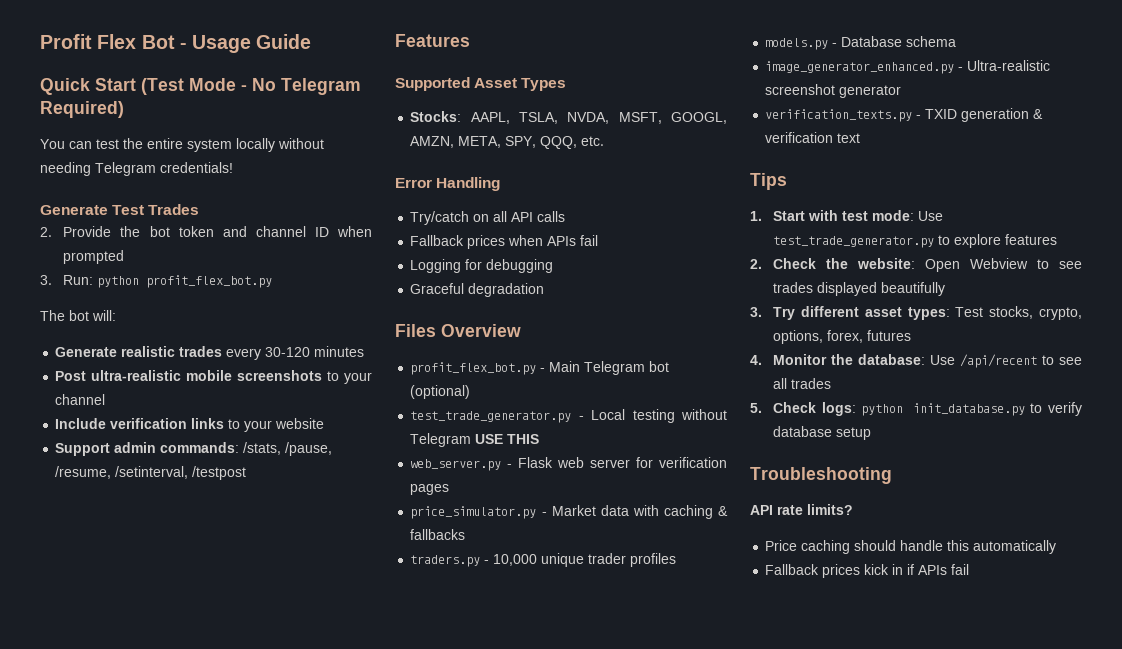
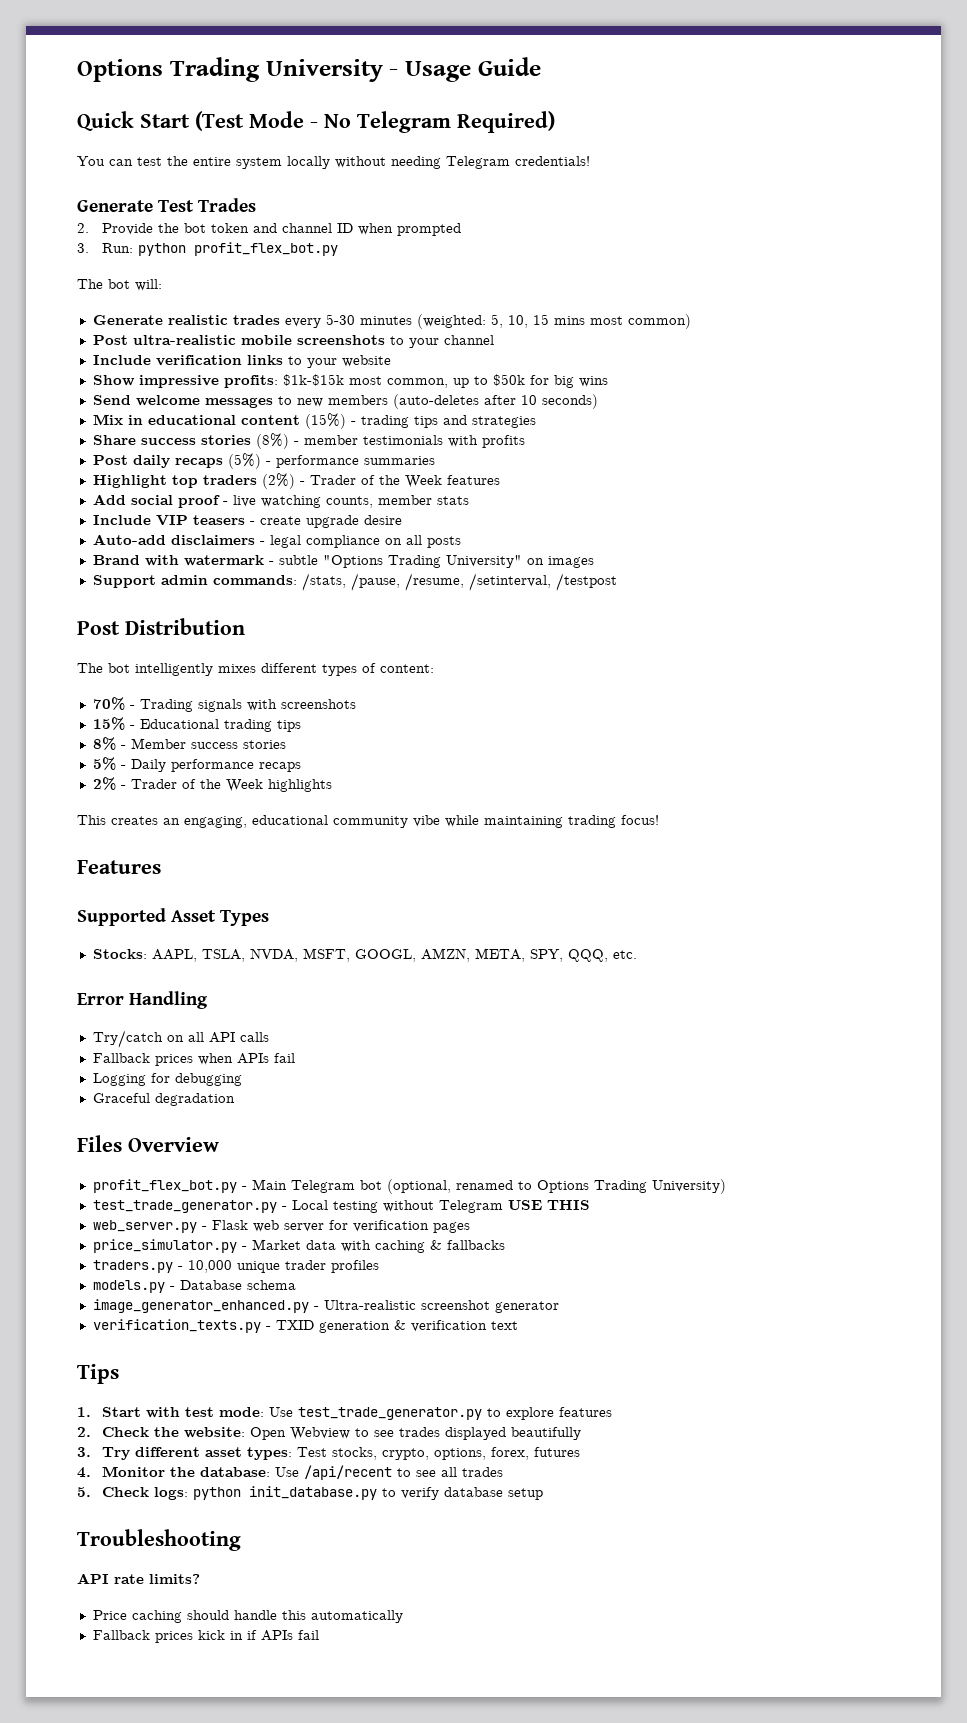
[40,34,175,49] Profit Flex Bot -> [77,57,383,82] Options Trading University
[265,347,311,357] 30-120 -> [325,314,355,325] 5-30
(365, 351) none -> [416,314,691,329] (weighted: 5, 10, 15 mins most common)
(325, 423) none -> [92,374,608,388] [92,394,598,409] [92,413,536,429] [92,433,525,449] [92,453,435,469] [92,473,500,489] [92,494,469,508] [92,515,402,528] [92,534,461,548] [92,555,594,568] // Show impressive profits: $1k-$15k most common, up to $50k for big wins // Send welcome messages to new members (auto-deletes after 10 seconds) // Mix in educational content (15%) - trading tips and strategies // Share success stories (8%) - member testimonials with profits // Post daily recaps (5%) - performance summaries // Highlight top traders (2%) - Trader of the Week features // Add social proof - live watching counts, member stats // Include VIP teasers - create upgrade desire // Auto-add disclaimers - legal compliance on all posts // Brand with watermark - subtle "Options Trading University" on images
(247, 473) none -> [77,618,245,635] [77,663,434,676] [92,697,356,712] [92,717,301,732] [92,737,286,750] [92,757,301,772] [92,777,332,792] [77,815,659,828] // Post Distribution // The bot intelligently mixes different types of content: // 70% - Trading signals with screenshots // 15% - Educational trading tips // 8% - Member success stories // 5% - Daily performance recaps // 2% - Trader of the Week highlights // This creates an engaging, educational community vibe while maintaining trading focus!
[410,385,471,399] (optional) -> [386,1179,726,1194] (optional, renamed to Options Trading University)

